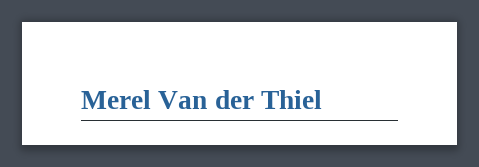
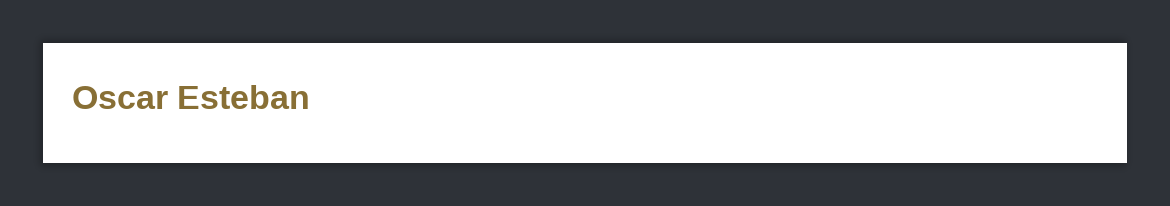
[81,90,323,109] Merel Van der Thiel -> [72,85,311,109] Oscar Esteban

